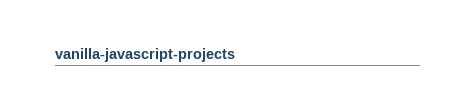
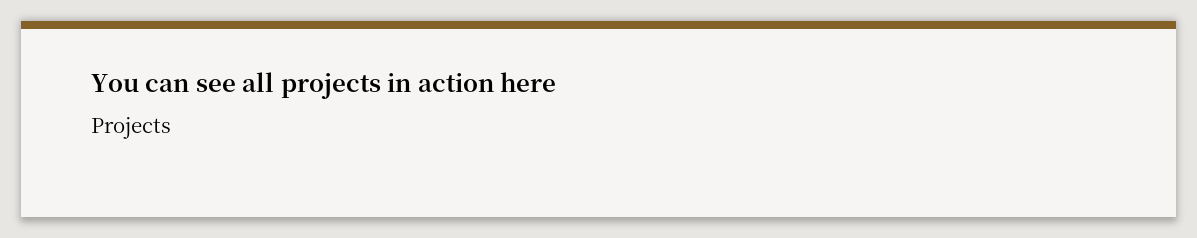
[55,48,235,62] vanilla-javascript-projects -> [91,72,557,99] [91,117,171,139] You can see all projects in action here // Projects

